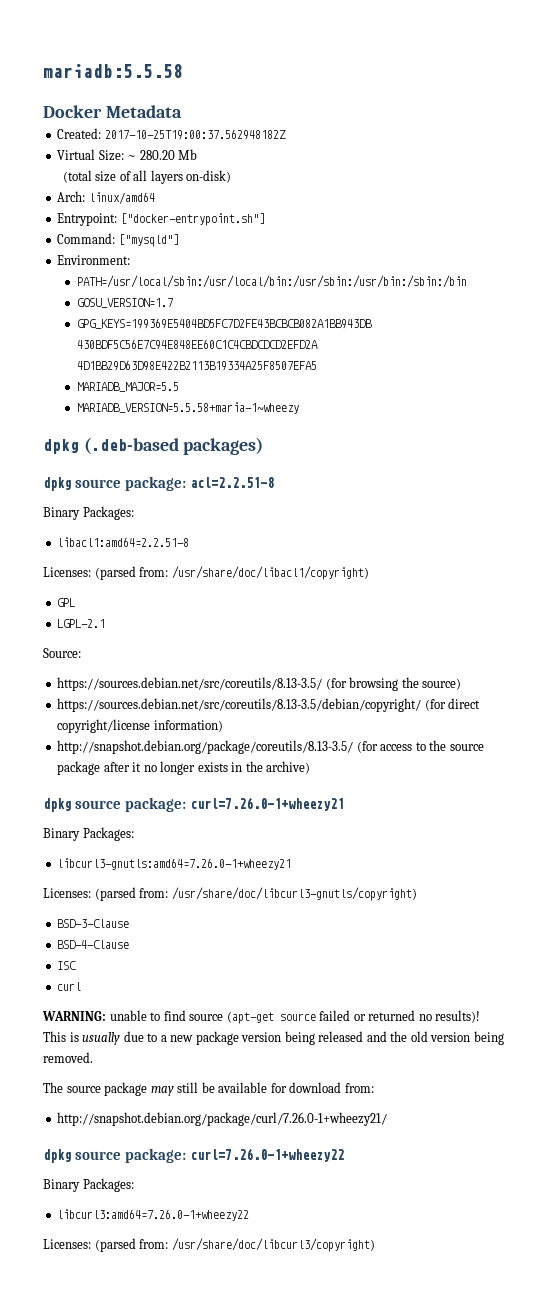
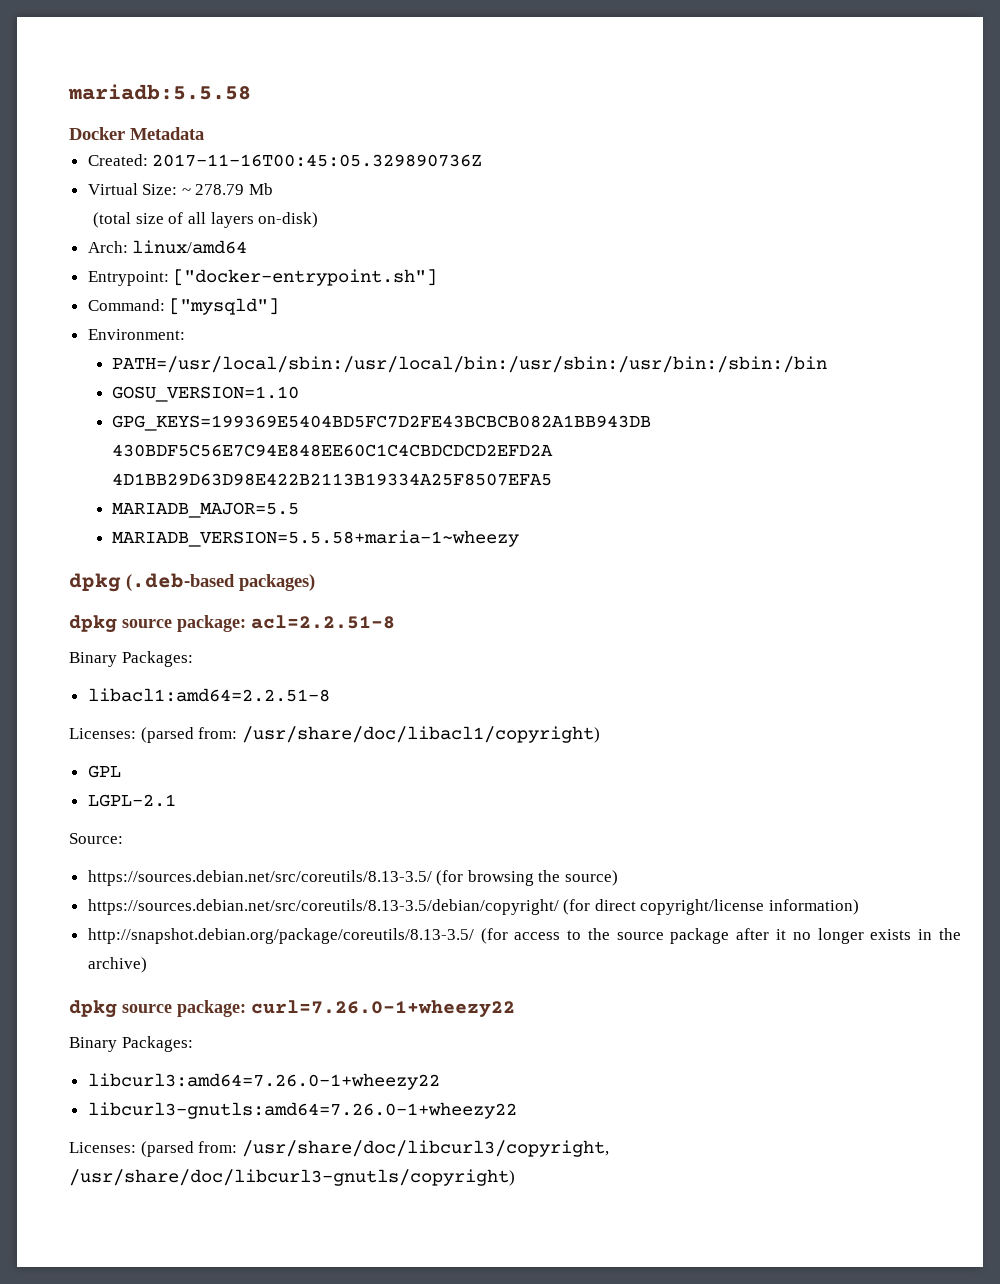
[104,129,286,140] 2017-10-25T19:00:37.562948182Z -> [152,154,483,167] 2017-11-16T00:45:05.329890736Z
[139,150,175,160] 280.20 -> [195,184,245,195] 278.79
[76,298,173,308] GOSU_VERSION=1.7 -> [111,386,299,402] GOSU_VERSION=1.10
[43,797,345,812] [43,827,134,841] [57,858,292,870] [43,887,417,901] [57,919,130,928] [57,940,130,949] [57,961,77,970] [57,982,82,991] [42,1010,481,1024] [43,1031,504,1045] [43,1052,93,1063] [43,1082,374,1096] [57,1112,388,1126] // dpkg source package: curl=7.26.0-1+wheezy21 // Binary Packages: // libcurl3-gnutls:amd64=7.26.0-1+wheezy21 // Licenses: (parsed from: /usr/share/doc/libcurl3-gnutls/copyright) // BSD-3-Clause // BSD-4-Clause // ISC // curl // WARNING: unable to find source (apt-get source failed or returned no results)! // This is usually due to a new package version being released and the old version being removed. // The source package may still be available for download from: // http://snapshot.debian.org/package/curl/7.26.0-1+wheezy21/ -> (147, 965) none
[43,1238,375,1252] // Licenses: (parsed from: /usr/share/doc/libcurl3/copyright) -> [87,1102,517,1119] [69,1140,609,1157] [69,1169,515,1186] // libcurl3-gnutls:amd64=7.26.0-1+wheezy22 // Licenses: (parsed from: /usr/share/doc/libcurl3/copyright, /usr/share/doc/libcurl3-gnutls/copyright)

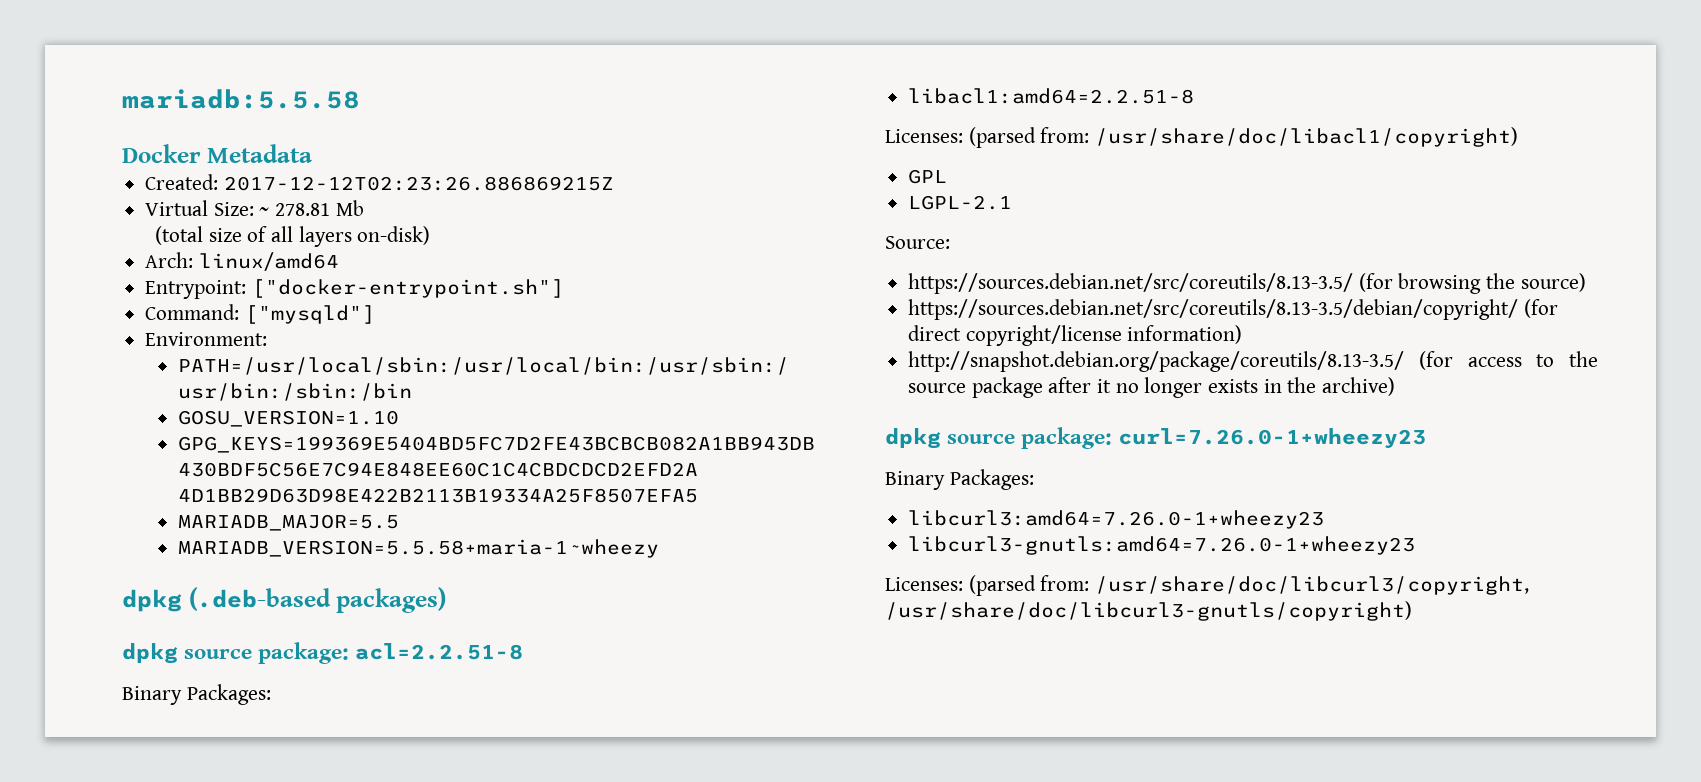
[152,154,483,167] 2017-11-16T00:45:05.329890736Z -> [223,176,614,191] 2017-12-12T02:23:26.886869215Z
[195,184,245,195] 278.79 -> [275,203,331,216] 278.81
[251,1000,515,1018] [69,1036,193,1052] [87,1073,440,1090] [87,1102,517,1119] curl=7.26.0-1+wheezy22 // Binary Packages: // libcurl3:amd64=7.26.0-1+wheezy22 // libcurl3-gnutls:amd64=7.26.0-1+wheezy22 -> [1118,428,1427,449] [885,469,1034,490] [908,510,1325,529] [908,536,1416,555] curl=7.26.0-1+wheezy23 // Binary Packages: // libcurl3:amd64=7.26.0-1+wheezy23 // libcurl3-gnutls:amd64=7.26.0-1+wheezy23

